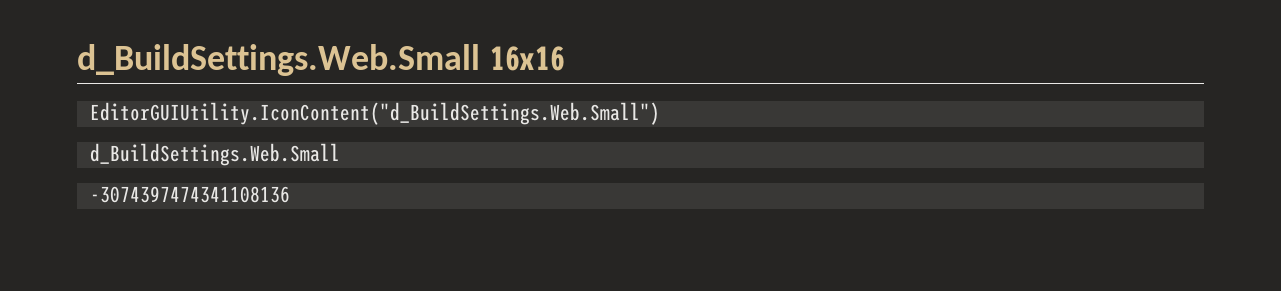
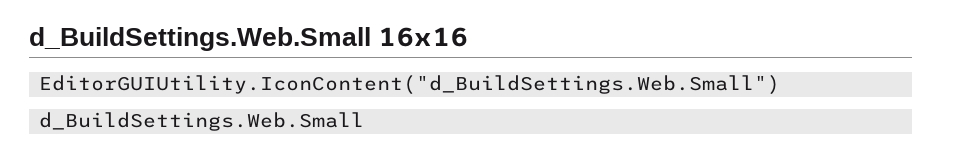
[90,186,291,203] // -3074397474341108136 -> (365, 121) none

